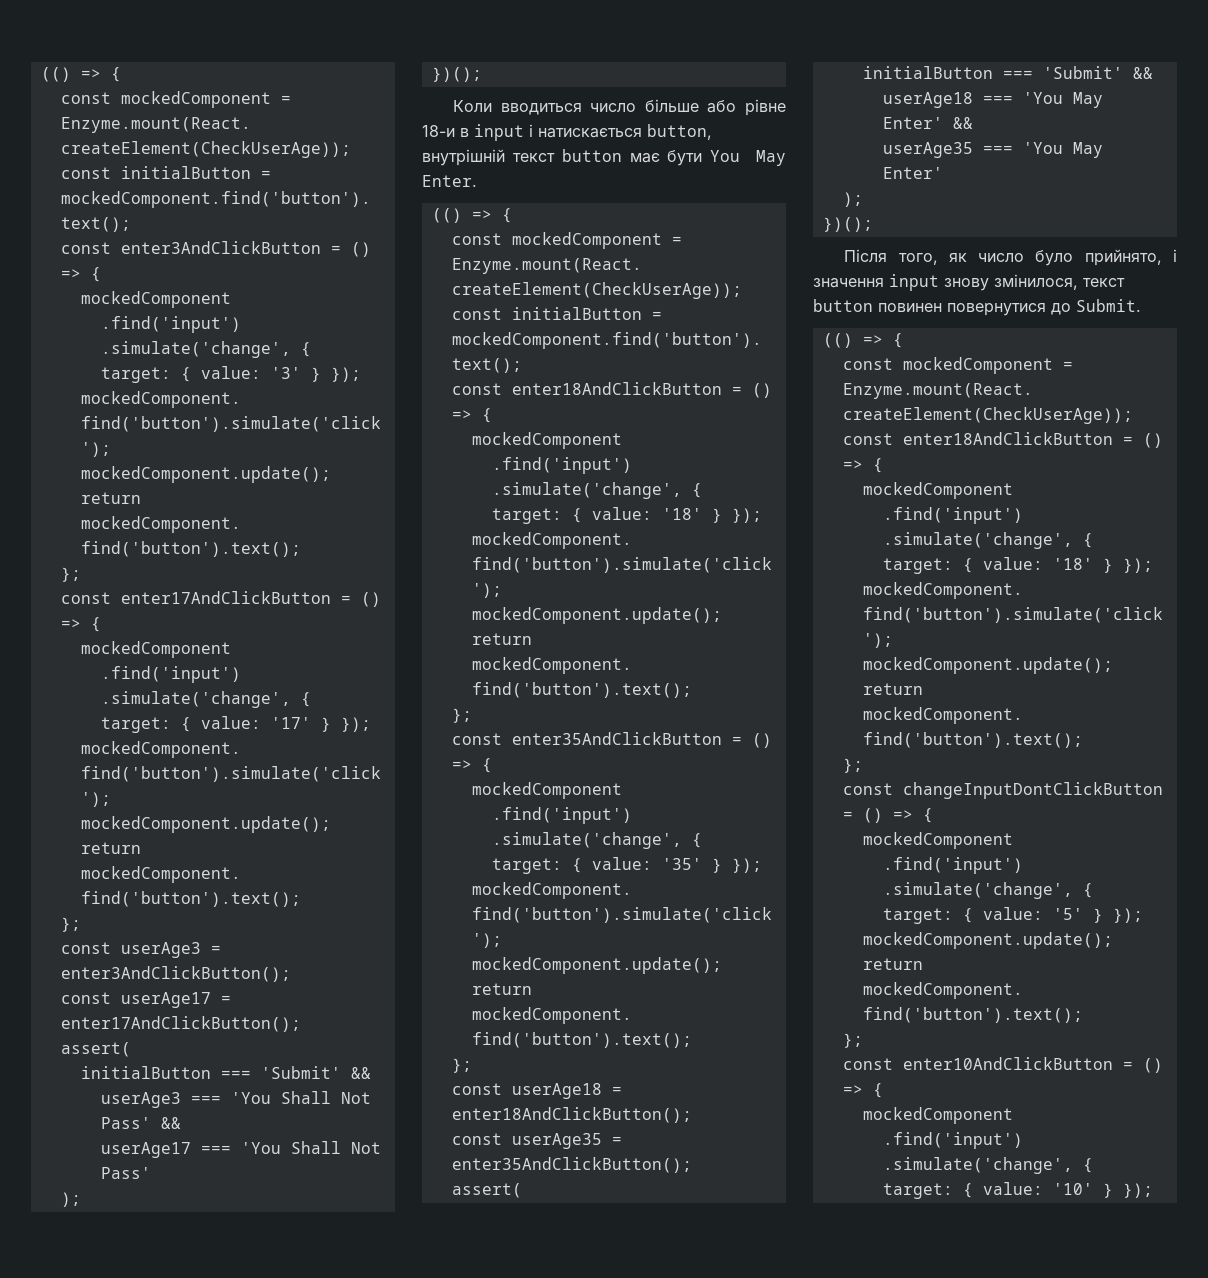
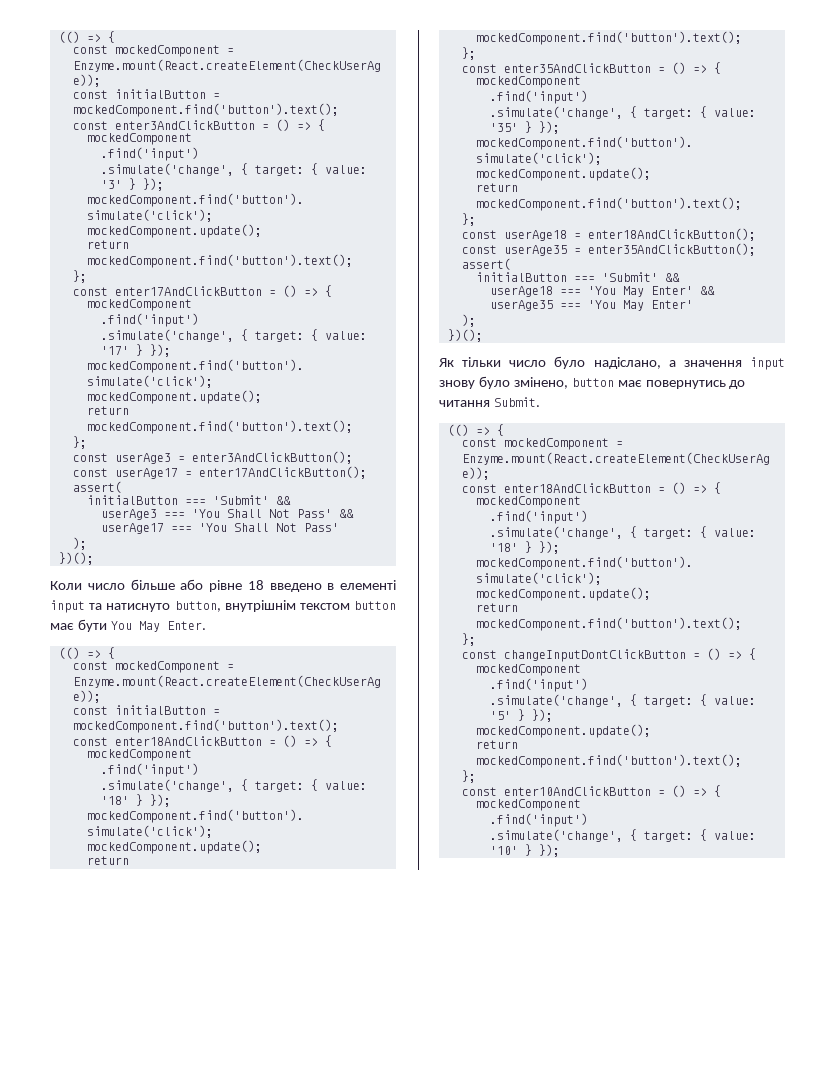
[500,103,582,115] вводиться -> (82, 585) none
[422,124,712,141] [422,149,555,166] 18-и в input і натискається button, внутрішній текст -> [247,580,396,592] [50,600,350,613] 18 введено в елементі input та натиснуто button, внутрішнім текстом
[844,249,1177,266] [813,274,1125,291] [813,299,1071,316] Після того, як число було прийнято, і значення input знову змінилося, текст button повинен повернутися до -> [439,356,785,370] [439,376,746,389] [439,400,490,407] Як тільки число було надіслано, а значення input знову було змінено, button має повернутись до читання

